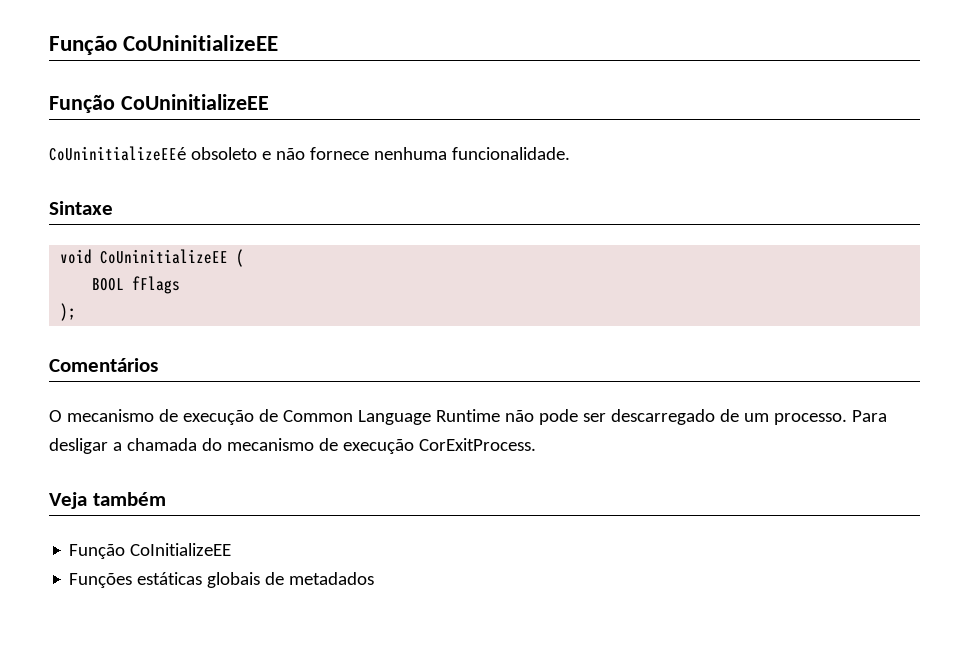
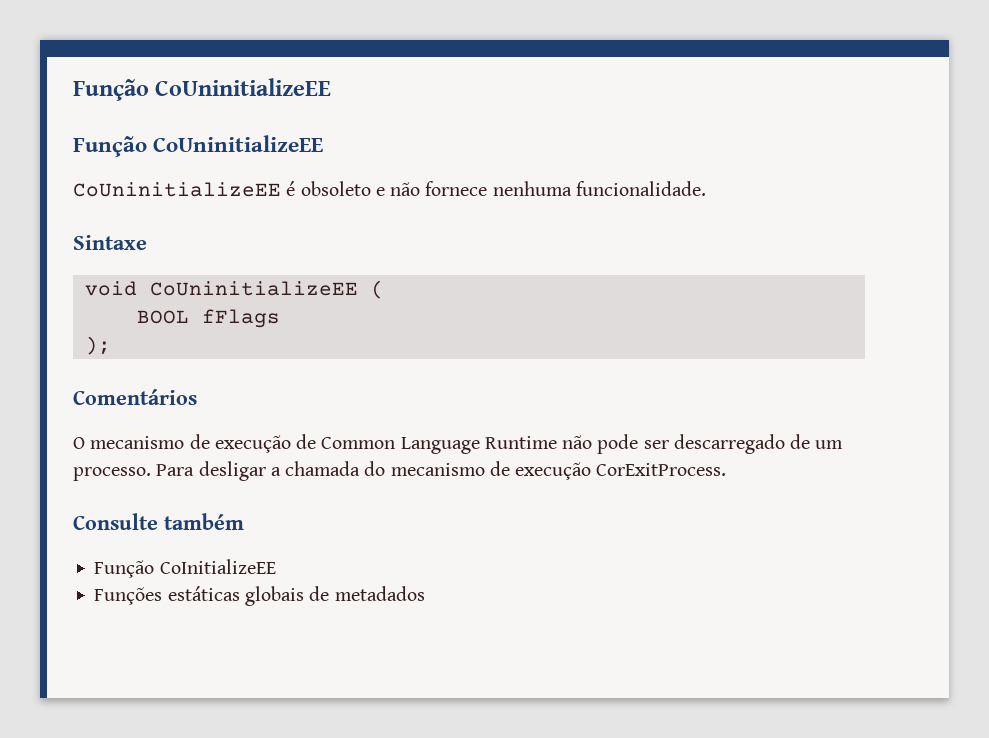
[49,146,186,161] CoUninitializeEEé -> [73,181,296,197] CoUninitializeEE é
[49,492,87,509] Veja -> [73,513,158,530] Consulte

